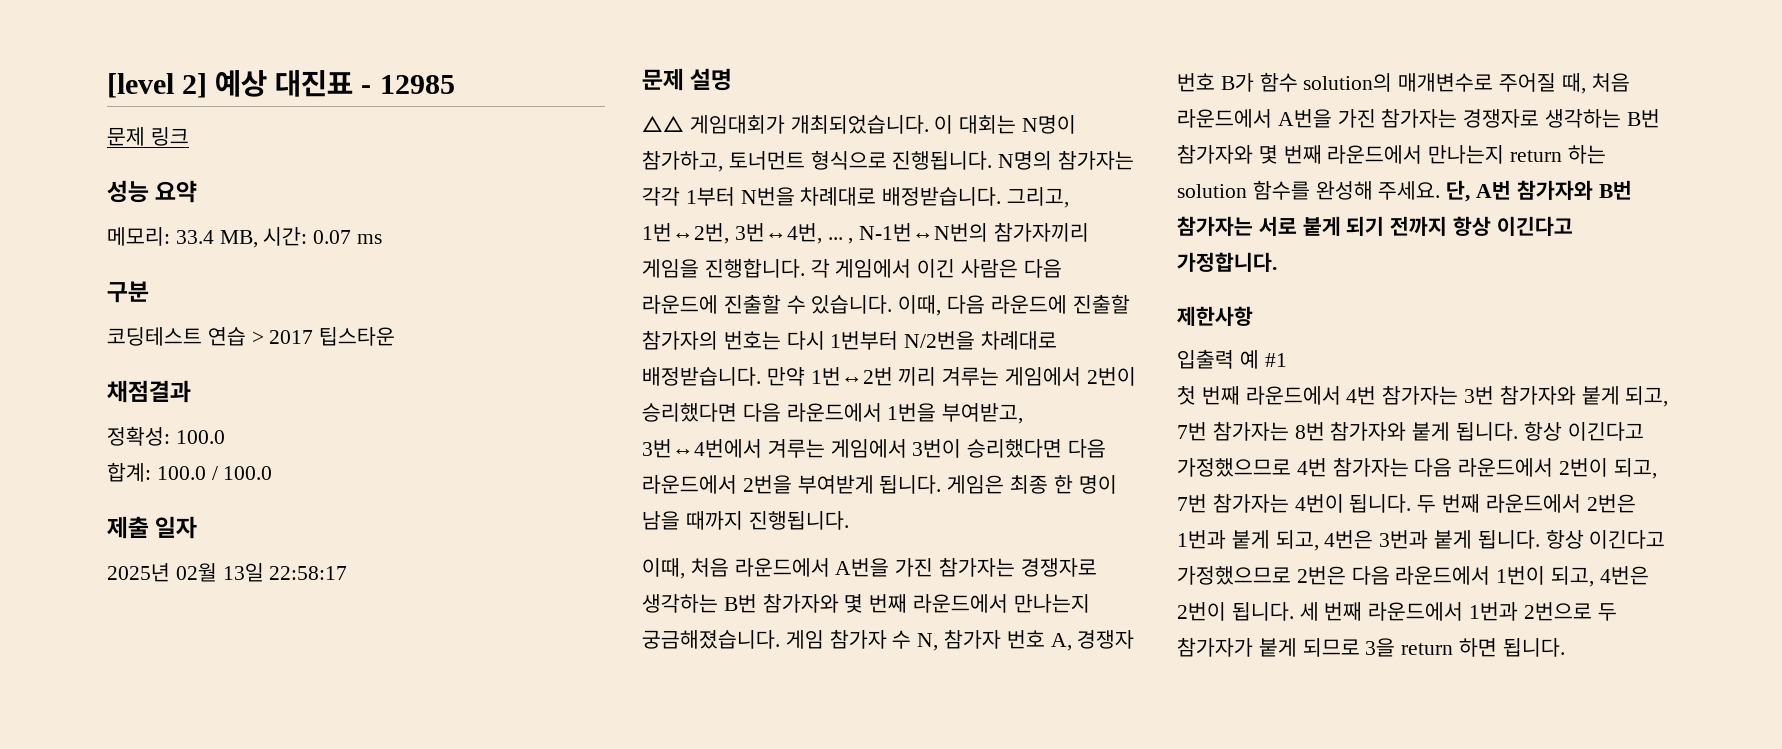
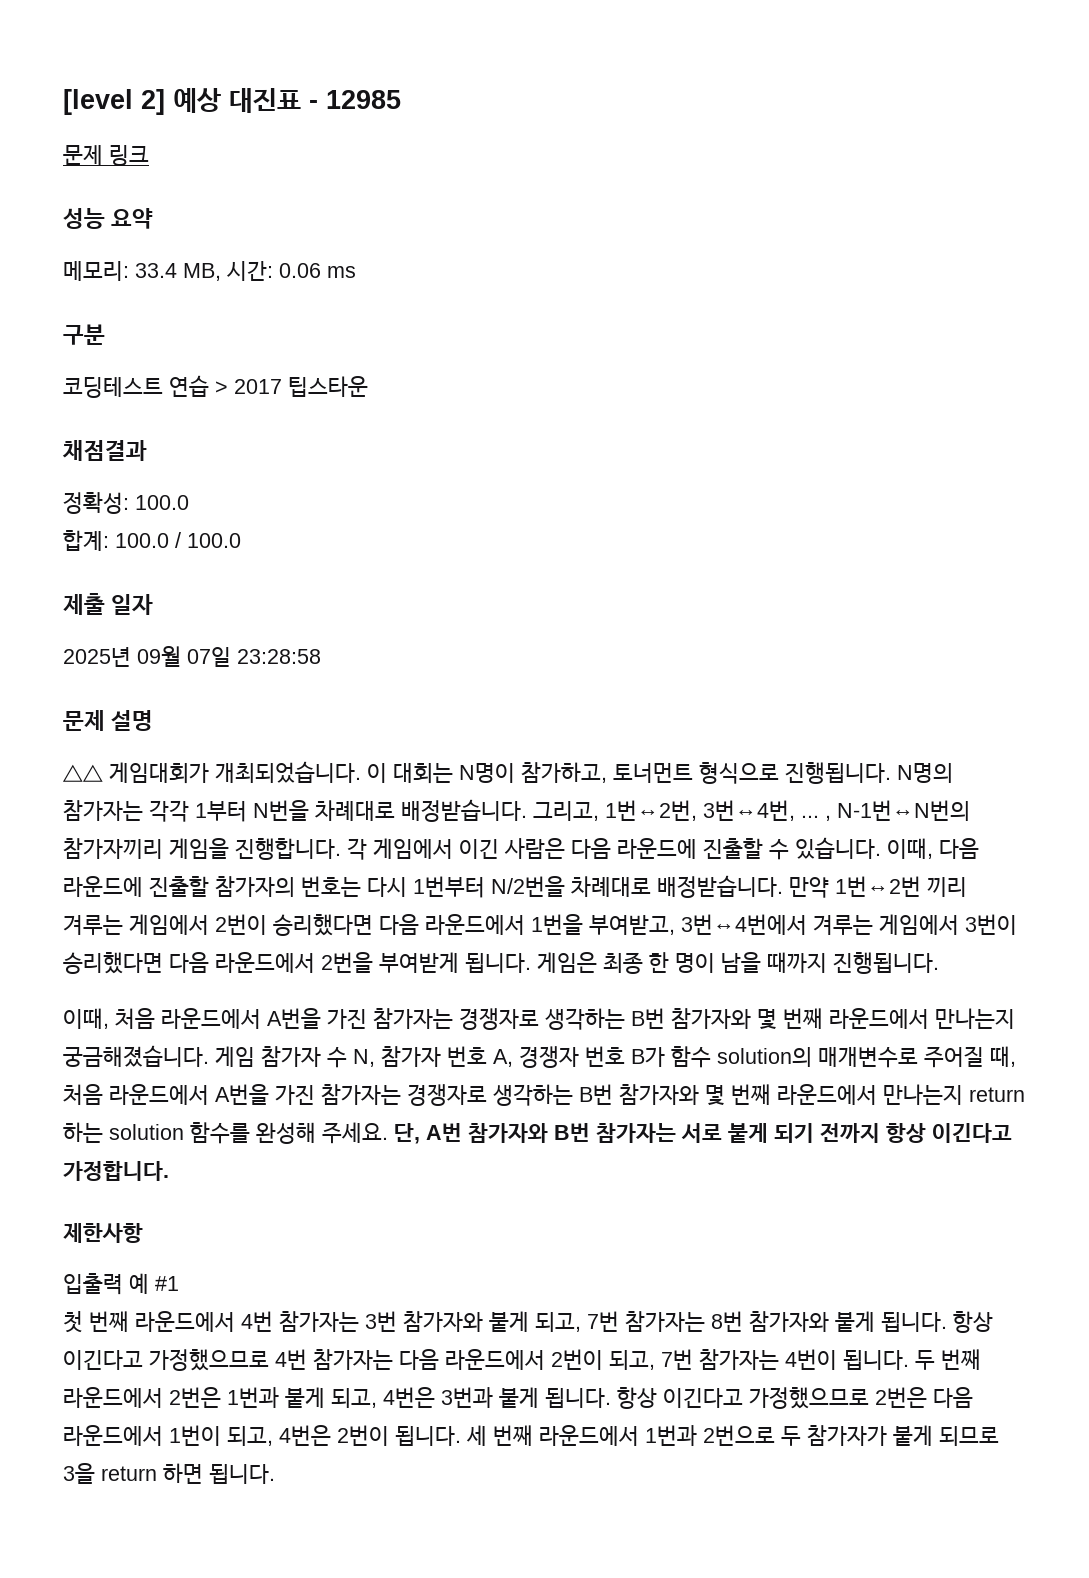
[313,230,352,244] 0.07 -> [279,263,321,278] 0.06
[175,563,348,582] 02월 13일 22:58:17 -> [137,646,321,667] 09월 07일 23:28:58

